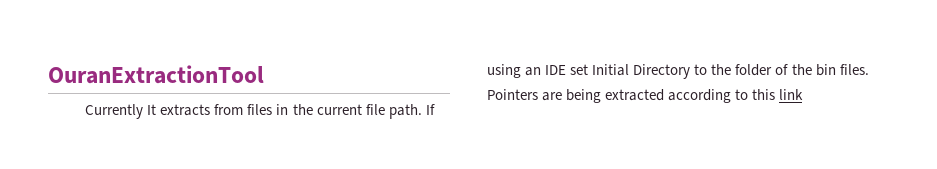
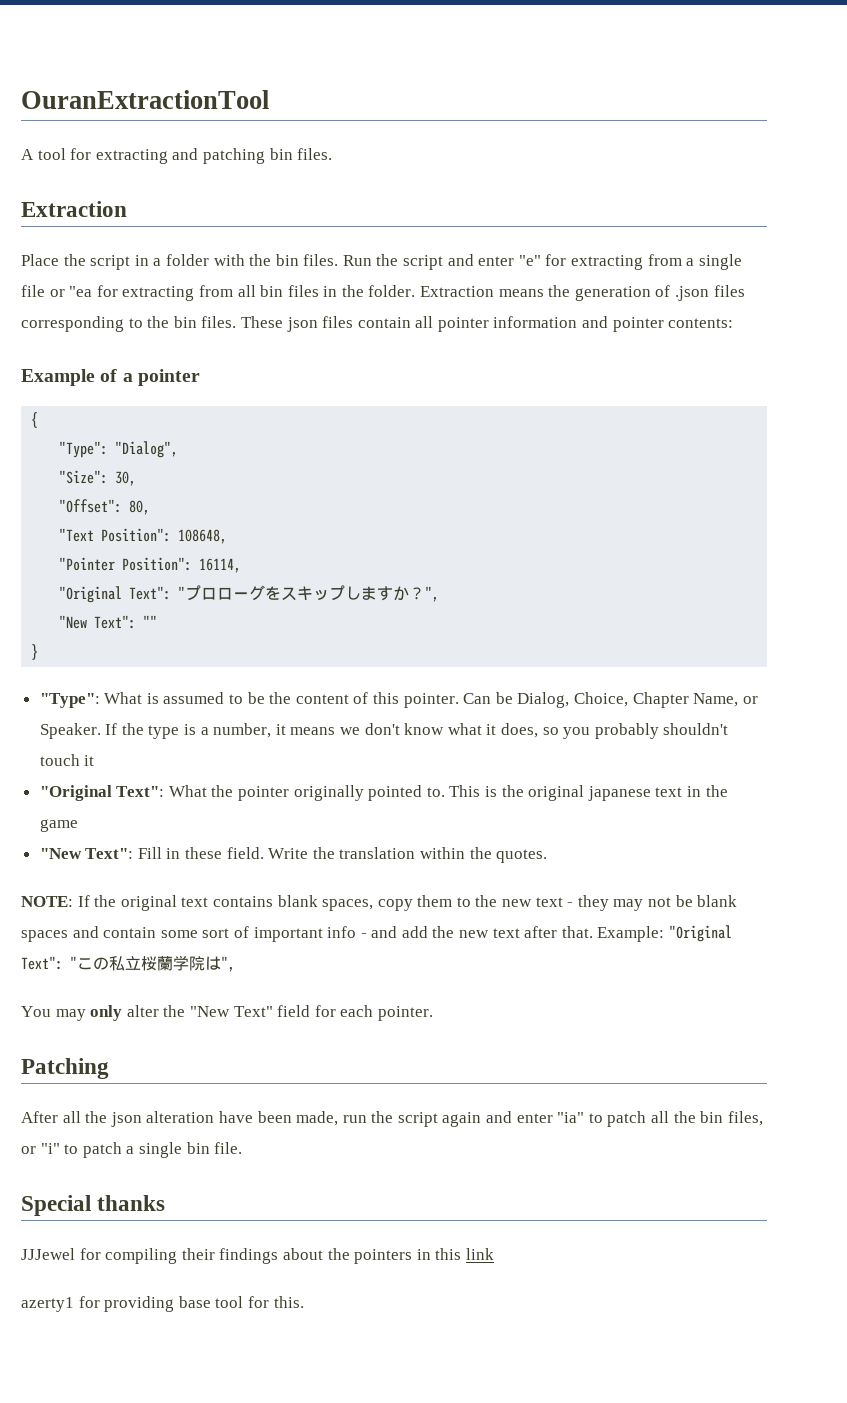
[85,104,435,119] [487,64,869,79] [487,89,804,103] Currently It extracts from files in the current file path. If using an IDE set Initial Directory to the folder of the bin files. // Pointers are being extracted according to this link -> [21,148,333,164] [21,201,127,217] [21,254,742,270] [21,285,745,301] [21,316,734,332] [21,369,200,386] [31,412,39,428] [59,441,179,458] [59,470,137,486] [59,499,151,515] [59,528,228,544] [59,557,242,573] [59,585,440,603] [59,615,158,629] [31,644,39,660] [39,692,758,708] [39,723,729,739] [39,754,95,766] [39,785,728,801] [39,819,78,832] [39,847,548,863] [21,895,738,911] [21,925,733,942] [21,955,235,972] [21,1005,433,1021] [21,1058,109,1079] [21,1111,763,1127] [21,1142,243,1158] [21,1195,166,1216] [21,1248,494,1264] [21,1296,304,1312] A tool for extracting and patching bin files. // Extraction // Place the script in a folder with the bin files. Run the script and enter "e" for extracting from a single file or "ea for extracting from all bin files in the folder. Extraction means the generation of .json files corresponding to the bin files. These json files contain all pointer information and pointer contents: // Example of a pointer // { // "Type": "Dialog", // "Size": 30, // "Offset": 80, // "Text Position": 108648, // "Pointer Position": 16114, // "Original Text": "プロローグをスキップしますか？", // "New Text": "" // } // "Type": What is assumed to be the content of this pointer. Can be Dialog, Choice, Chapter Name, or Speaker. If the type is a number, it means we don't know what it does, so you probably shouldn't touch it // "Original Text": What the pointer originally pointed to. This is the original japanese text in the game // "New Text": Fill in these field. Write the translation within the quotes. // NOTE: If the original text contains blank spaces, copy them to the new text - they may not be blank spaces and contain some sort of important info - and add the new text after that. Example: "Original Text": "この私立桜蘭学院は", // You may only alter the "New Text" field for each pointer. // Patching // After all the json alteration have been made, run the script again and enter "ia" to patch all the bin files, or "i" to patch a single bin file. // Special thanks // JJJewel for compiling their findings about the pointers in this link // azerty1 for providing base tool for this.

